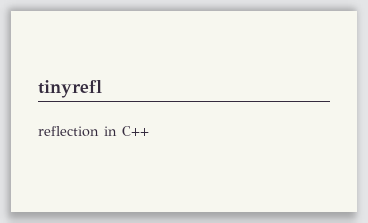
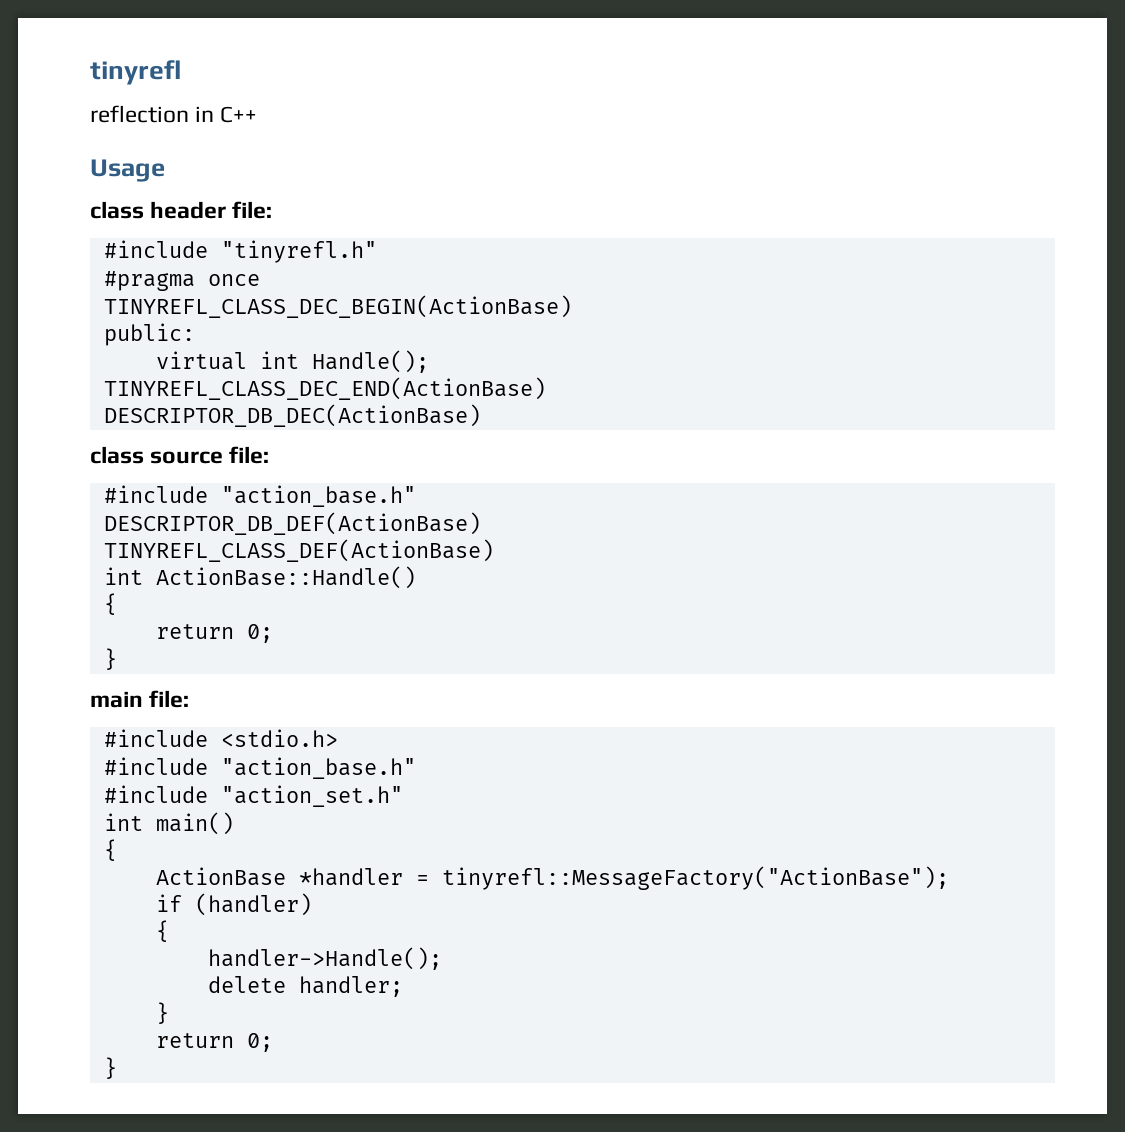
(149, 131) none -> [90,159,165,182] [90,201,273,219] [103,240,377,263] [103,271,260,291] [103,295,572,318] [103,323,195,346] [155,350,429,373] [103,377,546,400] [103,404,481,427] [90,446,270,464] [103,485,416,507] [103,512,481,535] [103,539,494,562] [103,566,416,589] [103,593,117,615] [155,624,273,643] [103,648,117,670] [90,690,190,708] [103,729,338,747] [103,757,416,779] [103,785,403,807] [103,812,234,835] [103,839,117,861] [155,866,949,890] [155,893,312,916] [155,920,169,942] [207,947,442,970] [207,976,403,997] [155,1002,169,1024] [155,1033,273,1052] [103,1057,117,1079] // Usage // class header file: // #include "tinyrefl.h" // #pragma once // TINYREFL_CLASS_DEC_BEGIN(ActionBase) // public: // virtual int Handle(); // TINYREFL_CLASS_DEC_END(ActionBase) // DESCRIPTOR_DB_DEC(ActionBase) // class source file: // #include "action_base.h" // DESCRIPTOR_DB_DEF(ActionBase) // TINYREFL_CLASS_DEF(ActionBase) // int ActionBase::Handle() // { // return 0; // } // main file: // #include <stdio.h> // #include "action_base.h" // #include "action_set.h" // int main() // { // ActionBase *handler = tinyrefl::MessageFactory("ActionBase"); // if (handler) // { // handler->Handle(); // delete handler; // } // return 0; // }

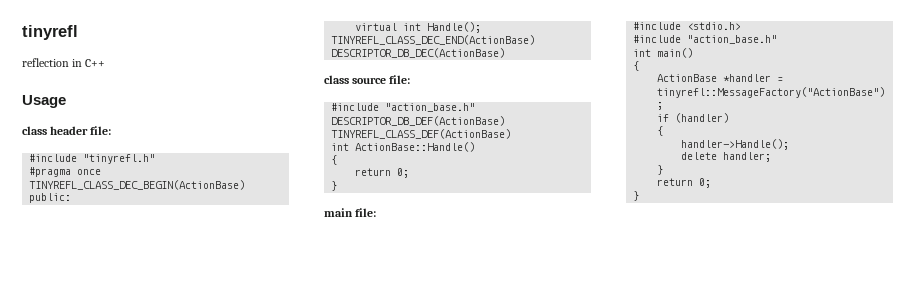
[103,785,403,807] // #include "action_set.h" -> (778, 39) none

